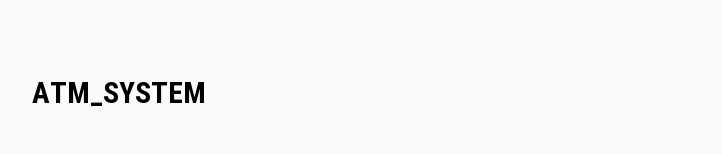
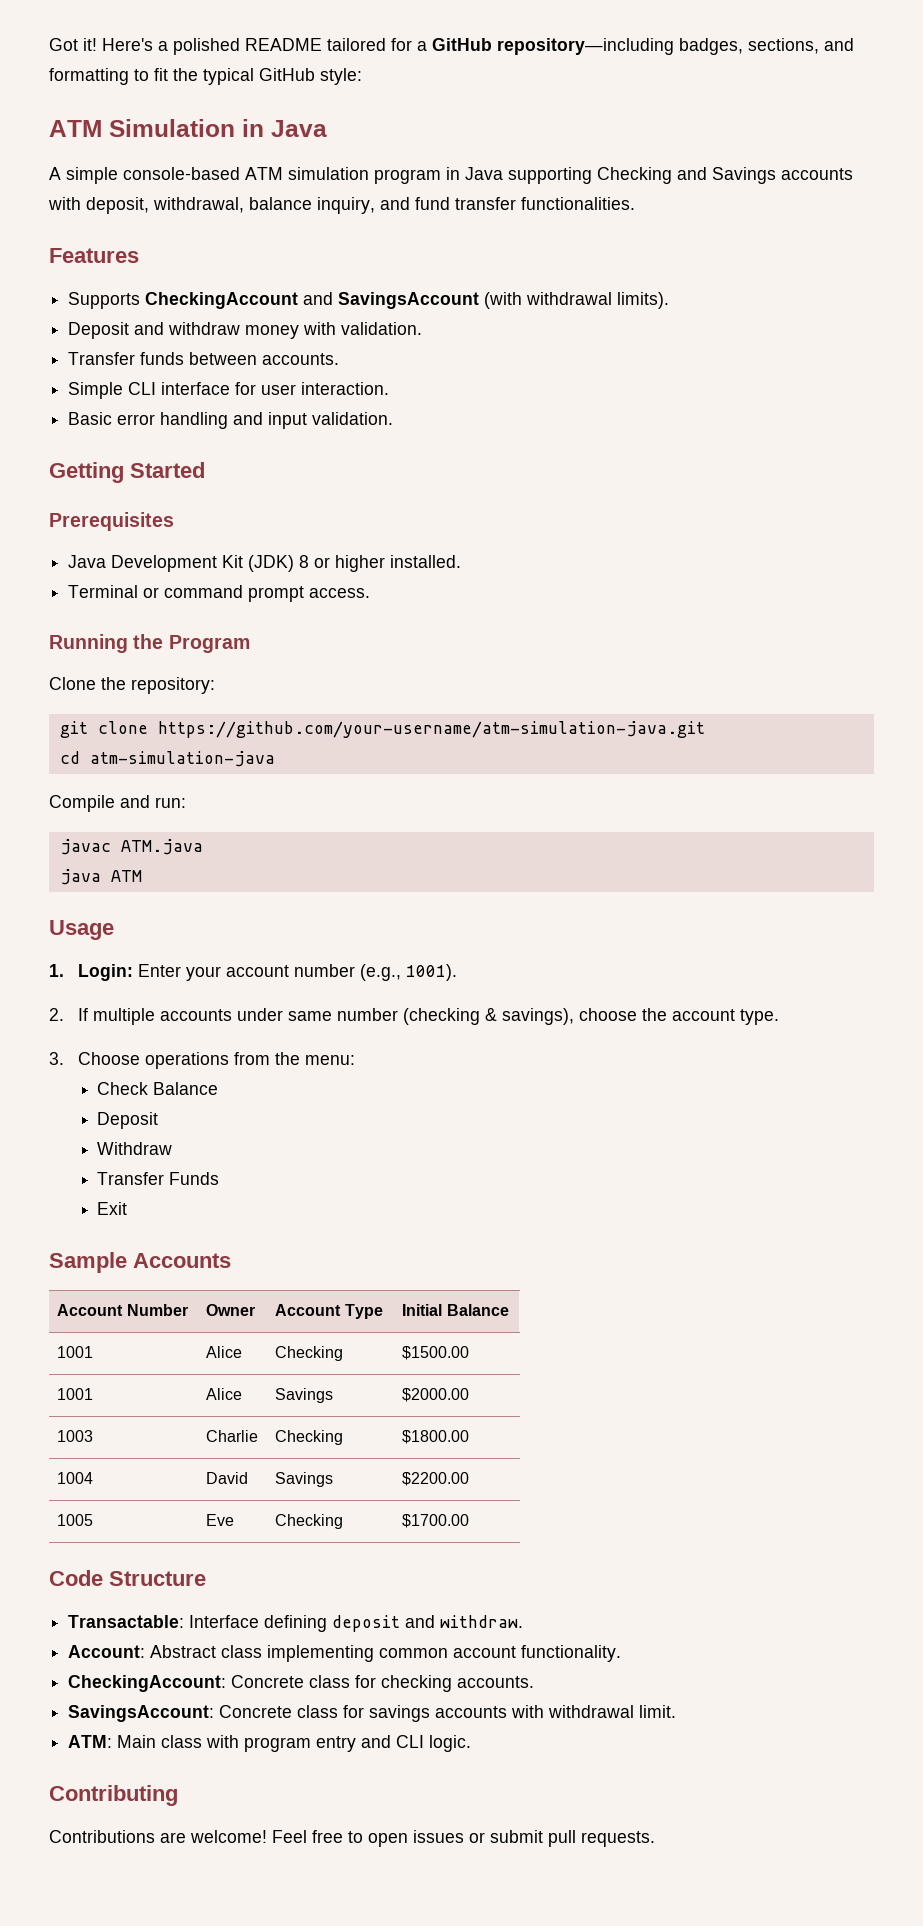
[32,82,206,106] ATM_SYSTEM -> [49,38,854,55] [49,68,362,85] [49,119,327,137] [49,167,853,184] [48,197,635,214] [49,248,139,263] [68,292,670,309] [68,322,423,339] [68,352,340,365] [68,382,390,399] [68,412,394,429] [49,462,205,483] [49,512,174,531] [68,555,462,572] [68,585,371,602] [49,634,250,653] [49,677,215,694] [59,721,705,738] [59,751,275,767] [49,795,186,812] [59,839,203,855] [59,869,142,885] [49,920,114,940] [49,964,458,981] [49,1008,780,1025] [49,1052,356,1069] [97,1082,219,1095] [97,1112,159,1129] [97,1142,173,1155] [97,1172,220,1185] [97,1202,128,1215] [49,1252,231,1273] [57,1304,188,1316] [206,1304,256,1316] [275,1304,383,1319] [402,1304,509,1316] [57,1346,94,1358] [206,1346,243,1358] [275,1346,344,1361] [402,1346,470,1360] [57,1388,94,1400] [206,1388,243,1400] [275,1388,334,1403] [402,1388,470,1402] [57,1430,94,1442] [206,1430,259,1442] [275,1430,344,1445] [402,1430,470,1444] [57,1472,94,1484] [206,1472,249,1484] [275,1472,334,1487] [402,1472,470,1486] [57,1514,94,1526] [206,1514,235,1526] [275,1514,344,1529] [402,1514,470,1528] [49,1570,206,1586] [68,1615,524,1632] [68,1645,622,1662] [68,1675,535,1692] [68,1705,677,1722] [68,1735,472,1752] [49,1785,178,1806] [49,1830,655,1847] Got it! Here's a polished README tailored for a GitHub repository—including badges, sections, and formatting to fit the typical GitHub style: // ATM Simulation in Java // A simple console-based ATM simulation program in Java supporting Checking and Savings accounts with deposit, withdrawal, balance inquiry, and fund transfer functionalities. // Features // Supports CheckingAccount and SavingsAccount (with withdrawal limits). // Deposit and withdraw money with validation. // Transfer funds between accounts. // Simple CLI interface for user interaction. // Basic error handling and input validation. // Getting Started // Prerequisites // Java Development Kit (JDK) 8 or higher installed. // Terminal or command prompt access. // Running the Program // Clone the repository: // git clone https://github.com/your-username/atm-simulation-java.git // cd atm-simulation-java // Compile and run: // javac ATM.java // java ATM // Usage // 1. Login: Enter your account number (e.g., 1001). // 2. If multiple accounts under same number (checking & savings), choose the account type. // 3. Choose operations from the menu: // Check Balance // Deposit // Withdraw // Transfer Funds // Exit // Sample Accounts // Account Number | Owner | Account Type | Initial Balance // 1001 | Alice | Checking | $1500.00 // 1001 | Alice | Savings | $2000.00 // 1003 | Charlie | Checking | $1800.00 // 1004 | David | Savings | $2200.00 // 1005 | Eve | Checking | $1700.00 // Code Structure // Transactable: Interface defining deposit and withdraw. // Account: Abstract class implementing common account functionality. // CheckingAccount: Concrete class for checking accounts. // SavingsAccount: Concrete class for savings accounts with withdrawal limit. // ATM: Main class with program entry and CLI logic. // Contributing // Contributions are welcome! Feel free to open issues or submit pull requests.

